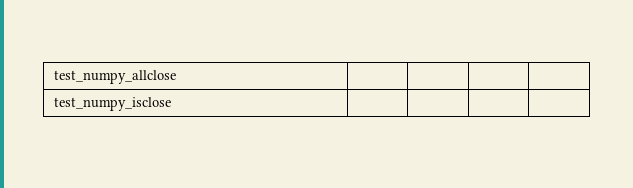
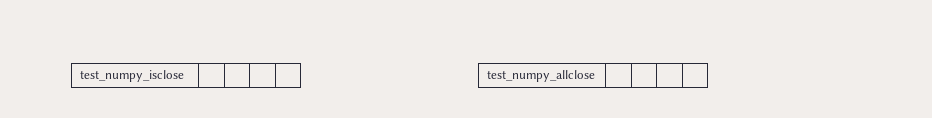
(53, 77) none -> [80,70,185,82] test_numpy_isclose | | | | //
[53,97,171,111] // test_numpy_isclose | | | | -> (596, 76) none

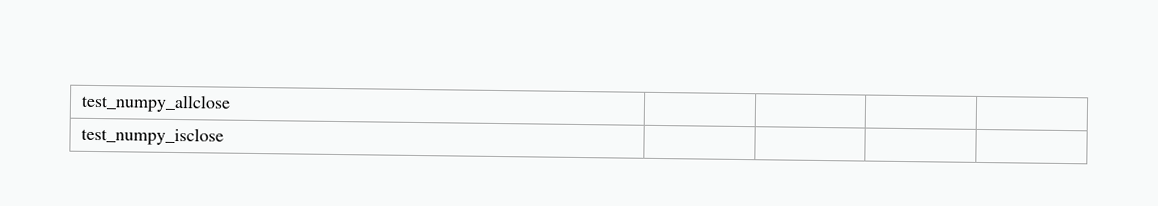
(80, 76) none -> [81,93,232,113] test_numpy_allclose | | | | //
[487,70,596,82] // test_numpy_allclose | | | | -> (225, 136) none

